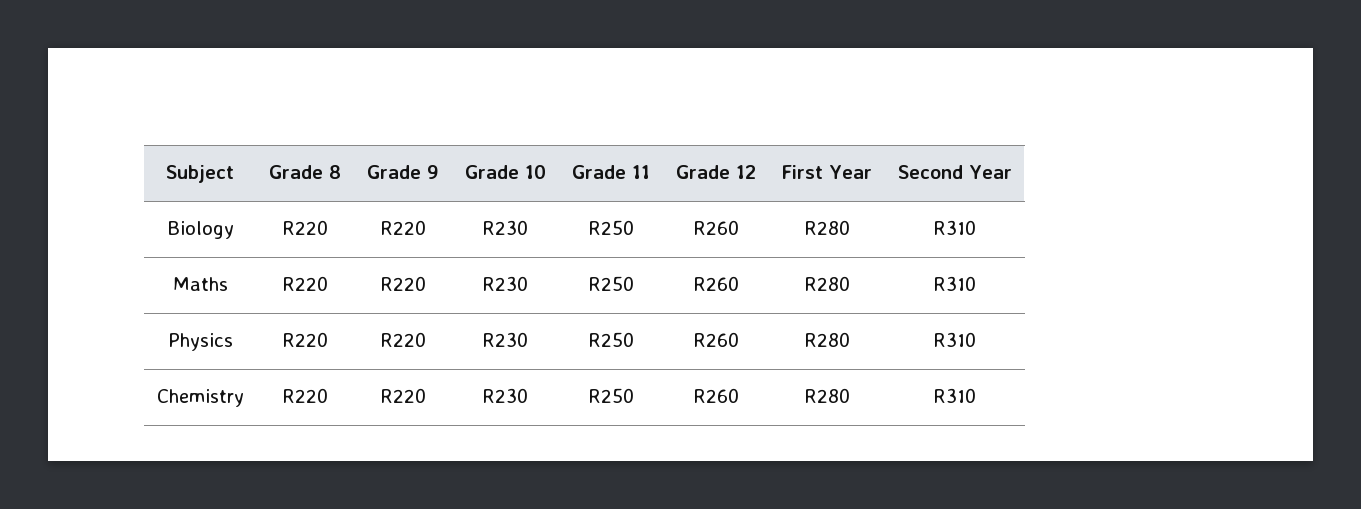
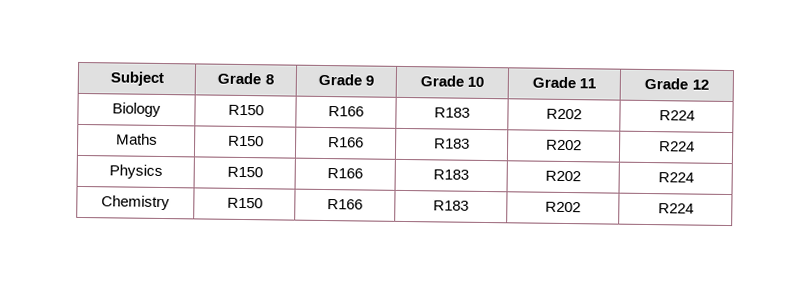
[781,165,873,179] [897,165,1012,179] [166,221,234,239] [281,220,328,235] [379,220,426,235] [481,220,528,235] [587,220,634,235] [692,220,739,235] [803,220,850,235] [933,220,976,235] [172,277,228,291] [281,276,328,291] [379,276,426,291] [481,276,528,291] [587,276,634,291] [692,276,739,291] [803,276,850,291] [933,276,976,291] [167,333,233,351] [281,332,328,347] [379,332,426,347] [481,332,528,347] [587,332,634,347] [692,332,739,347] [803,332,850,347] [933,332,976,347] [156,389,244,407] [281,388,328,403] [379,388,426,403] [481,388,528,403] [587,388,634,403] [692,388,739,403] [803,388,850,403] [933,388,976,403] | First Year | Second Year // Biology | R220 | R220 | R230 | R250 | R260 | R280 | R310 // Maths | R220 | R220 | R230 | R250 | R260 | R280 | R310 // Physics | R220 | R220 | R230 | R250 | R260 | R280 | R310 // Chemistry | R220 | R220 | R230 | R250 | R260 | R280 | R310 -> [112,102,161,117] [227,104,264,116] [328,106,364,117] [434,107,470,118] [546,108,582,120] [658,110,695,121] [115,133,158,145] [227,135,264,147] [328,137,364,148] [434,138,470,149] [546,139,582,151] [658,141,695,152] [108,164,163,179] [226,166,263,178] [327,168,363,179] [433,169,469,180] [545,170,581,182] [657,172,694,183] [101,195,170,211] [226,197,263,209] [327,199,363,210] [433,200,469,211] [545,201,581,213] [657,203,694,214] // Biology | R150 | R166 | R183 | R202 | R224 // Maths | R150 | R166 | R183 | R202 | R224 // Physics | R150 | R166 | R183 | R202 | R224 // Chemistry | R150 | R166 | R183 | R202 | R224

